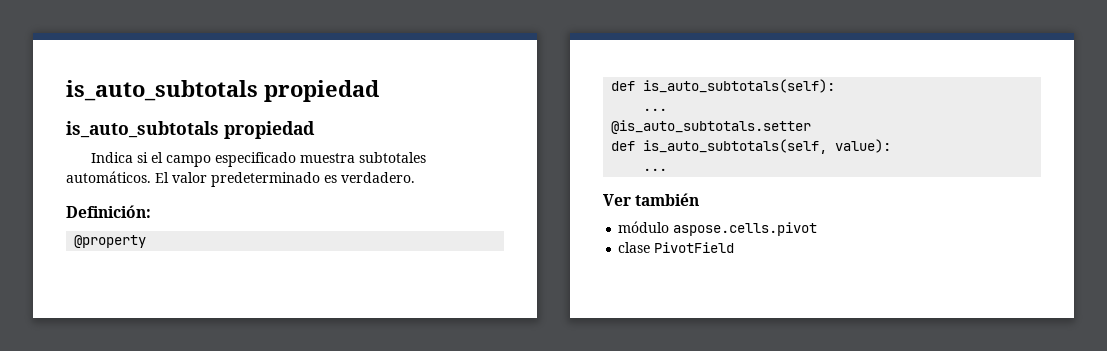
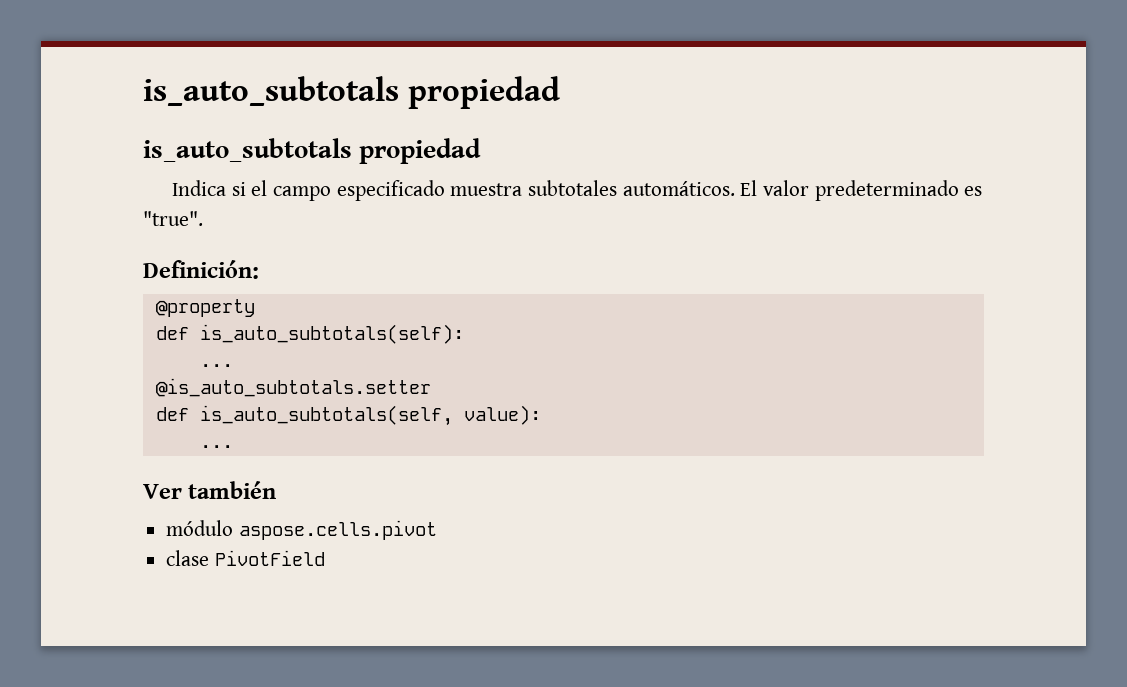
[341,172,415,183] verdadero. -> [143,211,203,226] "true".

